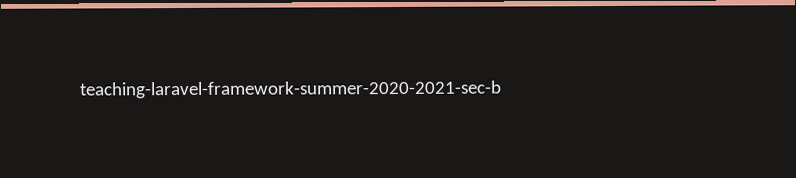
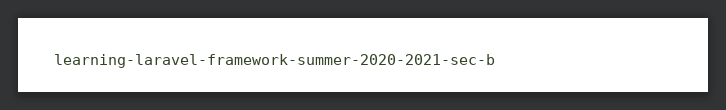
[79,80,502,99] teaching-laravel-framework-summer-2020-2021-sec-b -> [54,54,495,68] learning-laravel-framework-summer-2020-2021-sec-b

